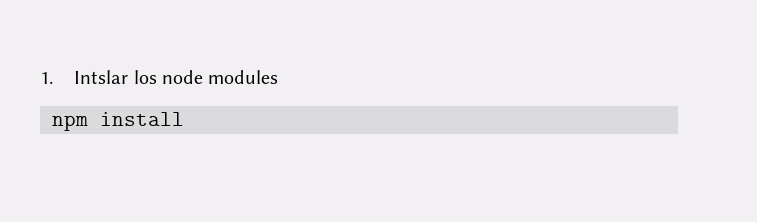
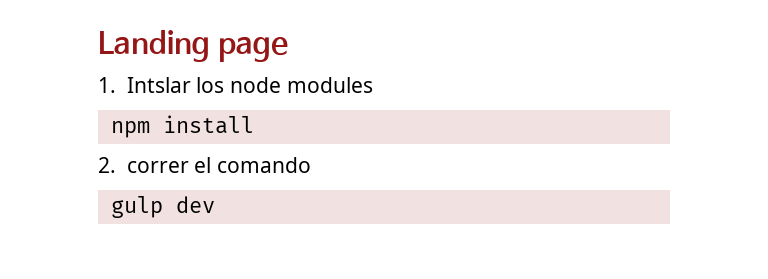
(40, 78) none -> [98,30,288,62] Landing page //
(184, 119) none -> [98,157,311,173] [110,196,215,218] // 2. correr el comando // gulp dev

